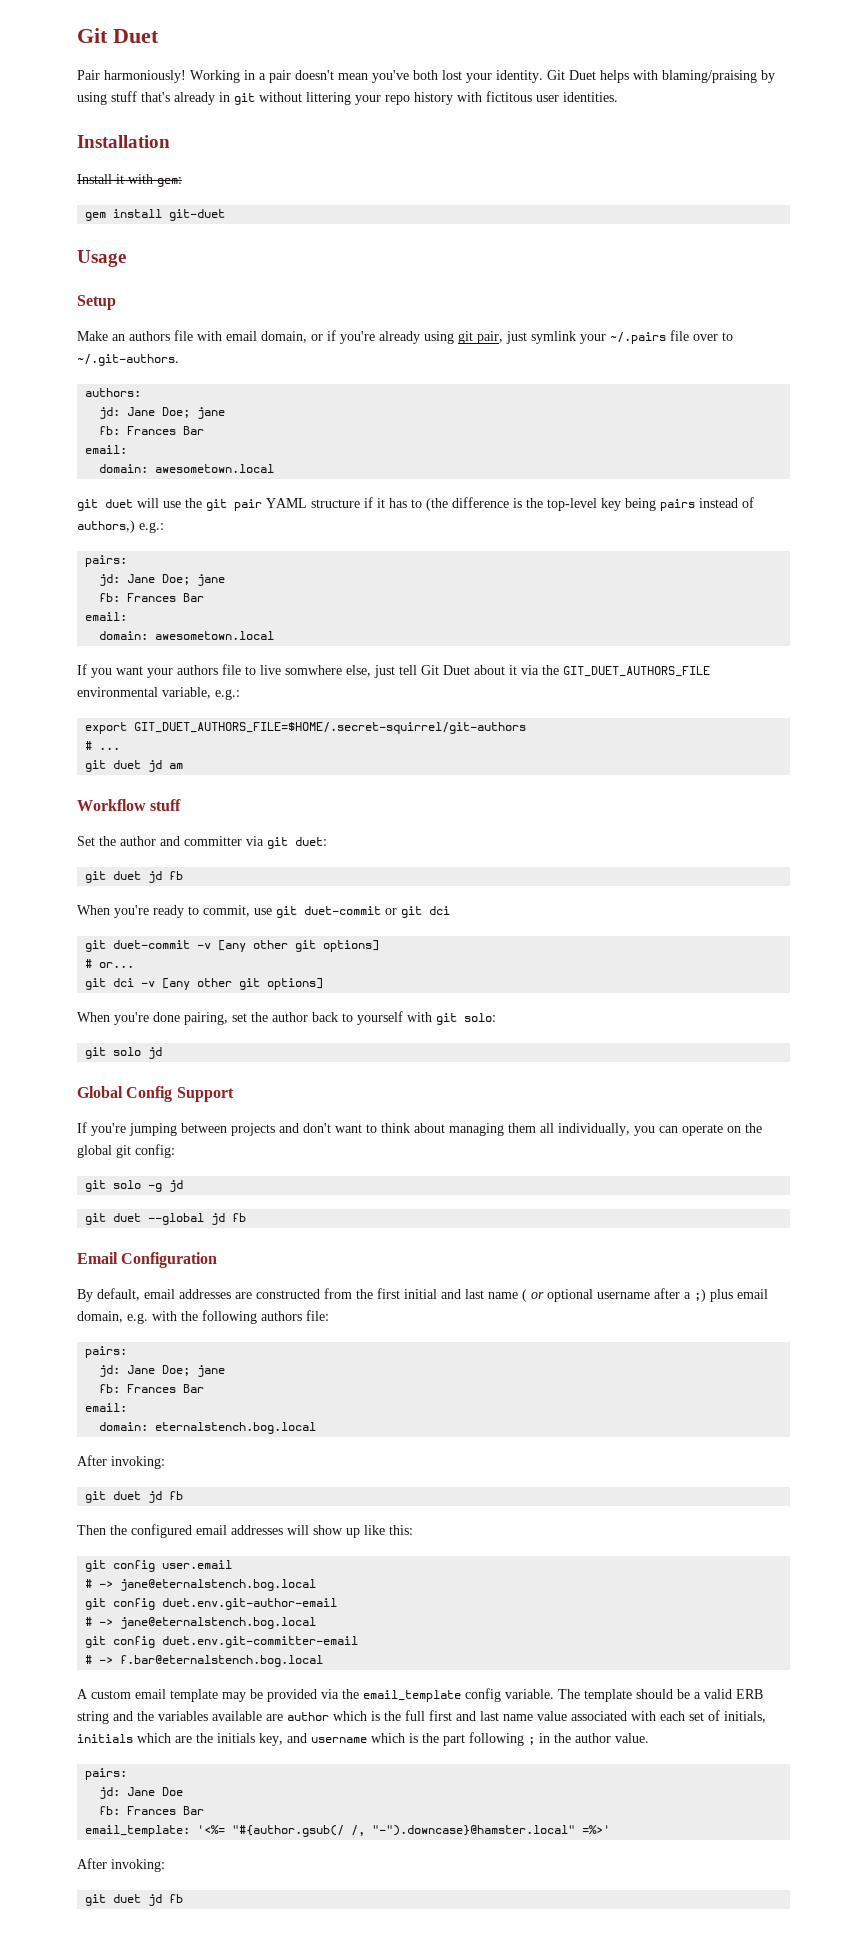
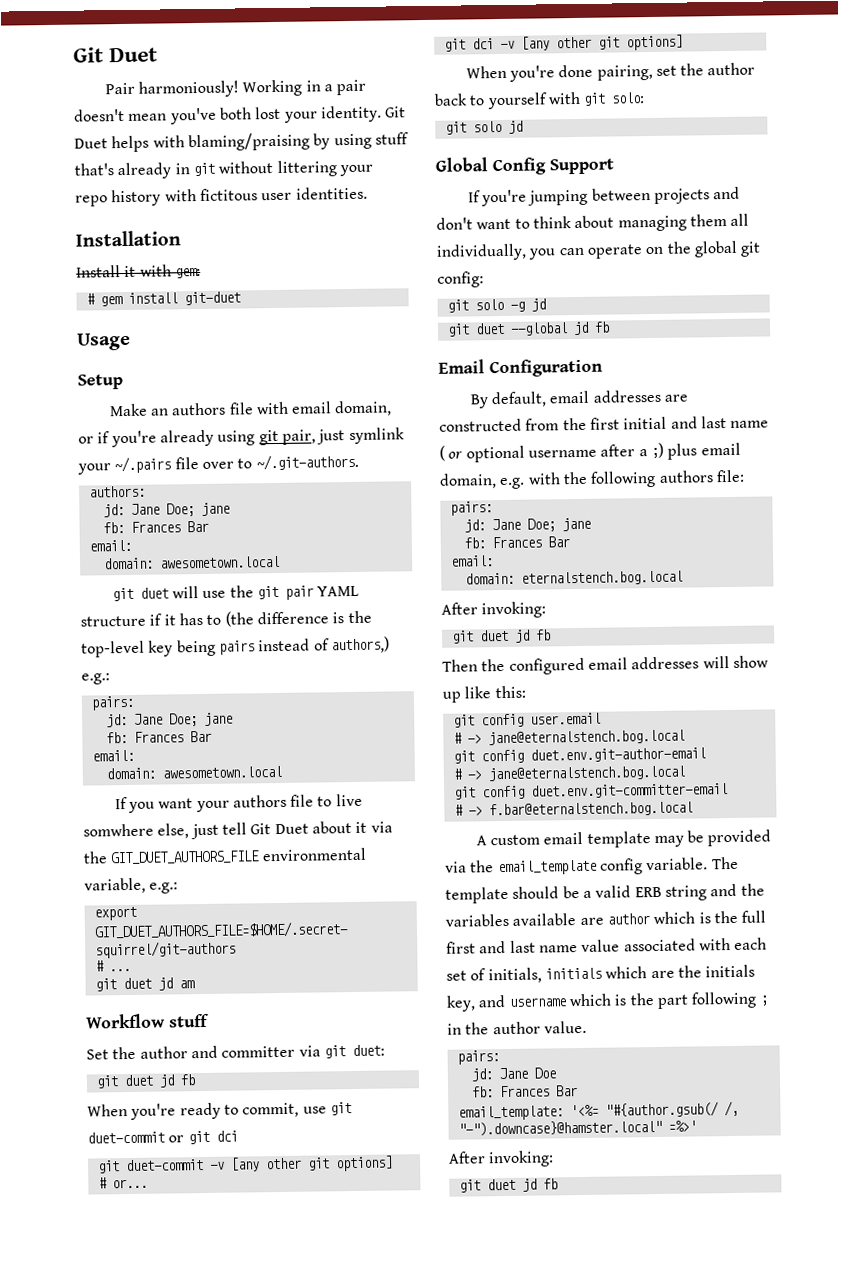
(182, 182) none -> [85,293,95,305] #

